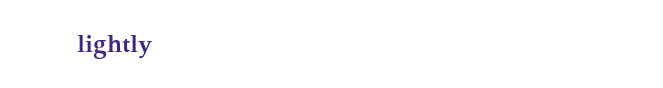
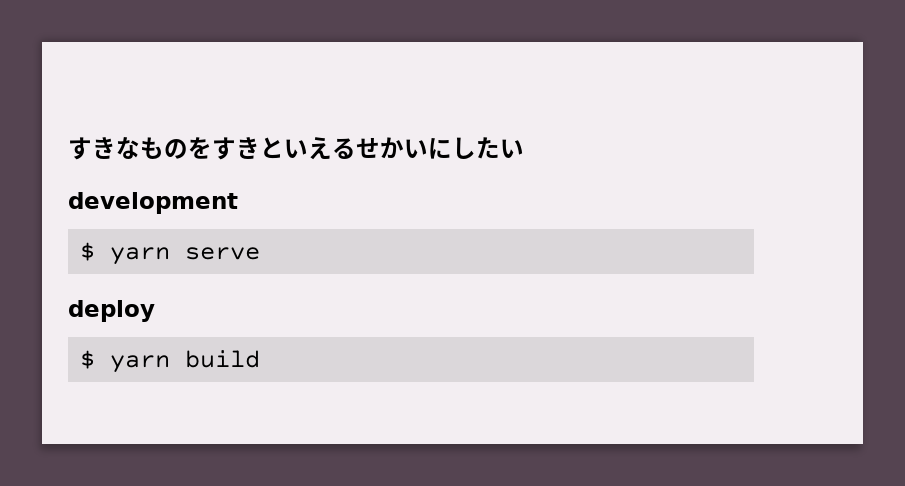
[77,35,152,59] lightly -> [68,137,524,160] [68,192,238,214] [80,242,261,265] [68,300,155,322] [80,350,261,373] すきなものをすきといえるせかいにしたい // development // $ yarn serve // deploy // $ yarn build

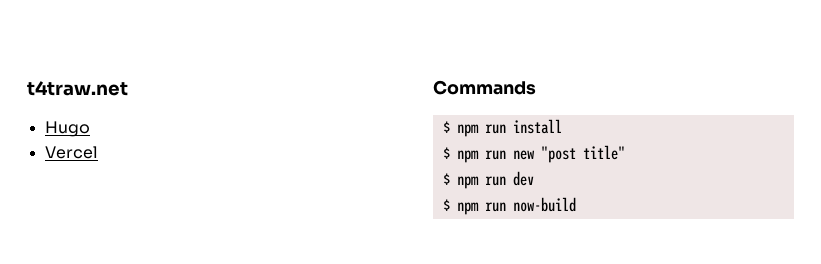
[68,137,524,160] [68,192,238,214] [80,242,261,265] [68,300,155,322] [80,350,261,373] すきなものをすきといえるせかいにしたい // development // $ yarn serve // deploy // $ yarn build -> [27,81,128,96] [44,121,90,137] [44,146,98,159] [433,80,536,95] [442,119,562,137] [442,145,625,163] [442,171,534,189] [442,197,576,215] t4traw.net // Hugo // Vercel // Commands // $ npm run install // $ npm run new "post title" // $ npm run dev // $ npm run now-build

